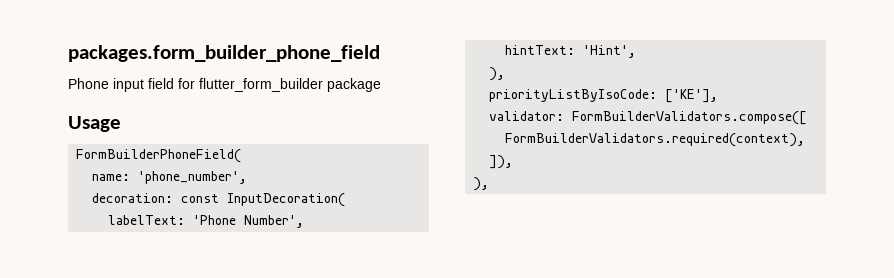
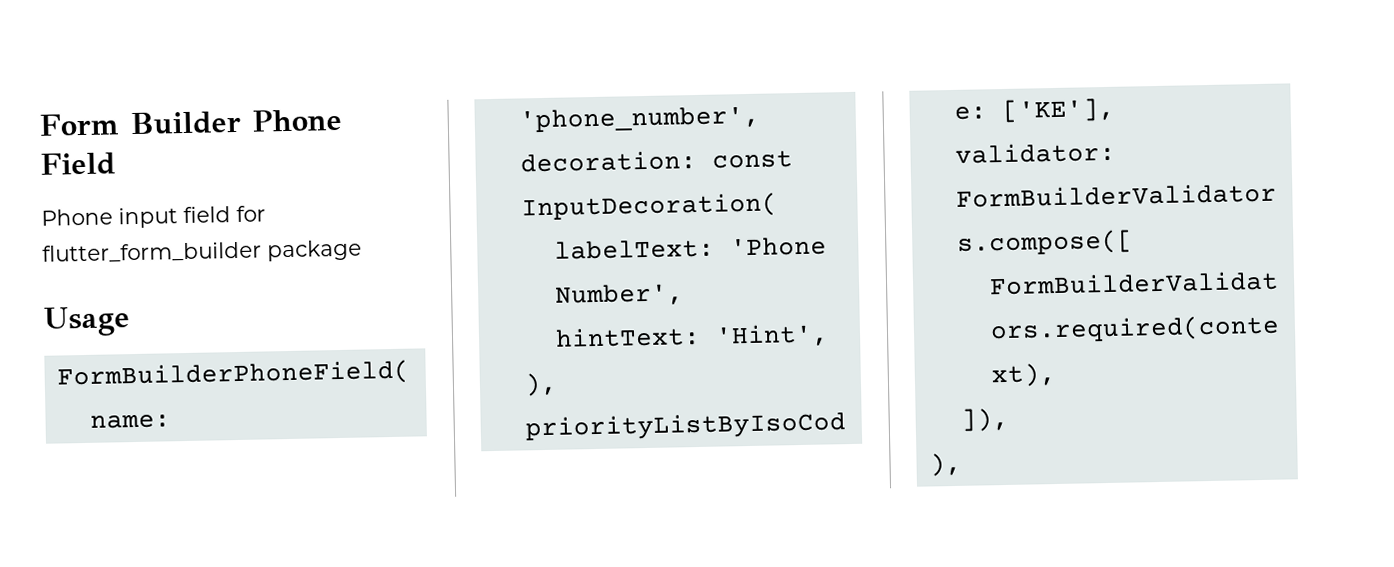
[68,45,380,62] packages.form_builder_phone_field -> [39,108,342,136] [40,152,116,176] Form Builder Phone Field

